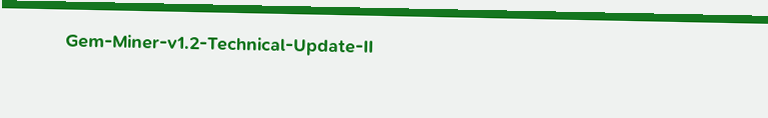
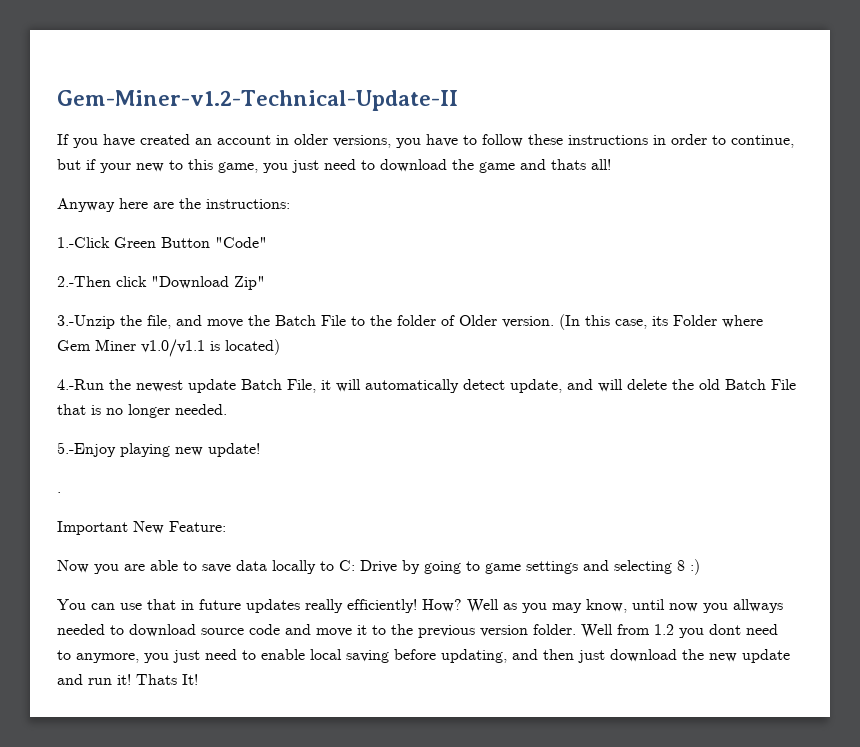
(374, 45) none -> [57,134,794,148] [57,159,611,173] [57,198,290,212] [57,237,267,248] [57,276,265,290] [57,314,763,330] [57,339,280,357] [57,379,796,393] [57,404,227,418] [57,442,260,457] [57,492,61,493] [57,521,226,535] [57,559,700,575] [57,599,783,613] [57,624,778,638] [57,649,790,663] [57,674,198,685] // If you have created an account in older versions, you have to follow these instructions in order to continue, but if your new to this game, you just need to download the game and thats all! // Anyway here are the instructions: // 1.-Click Green Button "Code" // 2.-Then click "Download Zip" // 3.-Unzip the file, and move the Batch File to the folder of Older version. (In this case, its Folder where Gem Miner v1.0/v1.1 is located) // 4.-Run the newest update Batch File, it will automatically detect update, and will delete the old Batch File that is no longer needed. // 5.-Enjoy playing new update! // . // Important New Feature: // Now you are able to save data locally to C: Drive by going to game settings and selecting 8 :) // You can use that in future updates really efficiently! How? Well as you may know, until now you allways needed to download source code and move it to the previous version folder. Well from 1.2 you dont need to anymore, you just need to enable local saving before updating, and then just download the new update and run it! Thats It!

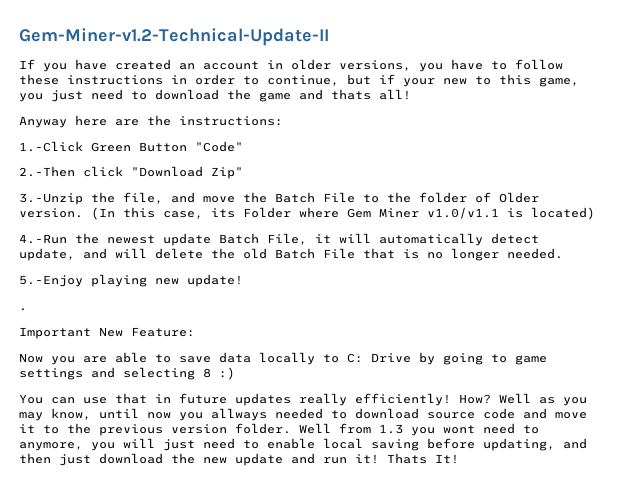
[654,624,741,638] 1.2 you dont -> [379,424,475,436] 1.3 you wont
(169, 658) none -> [123,438,155,448] will

